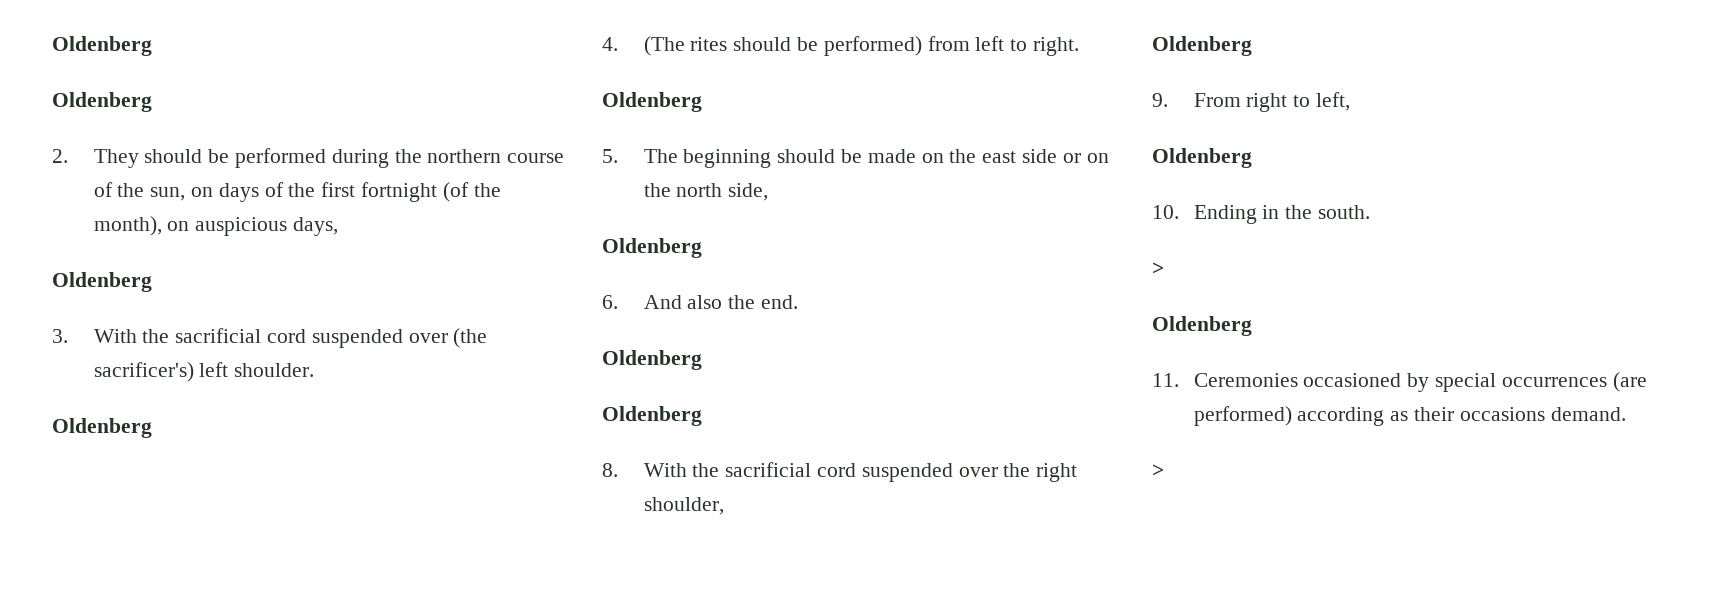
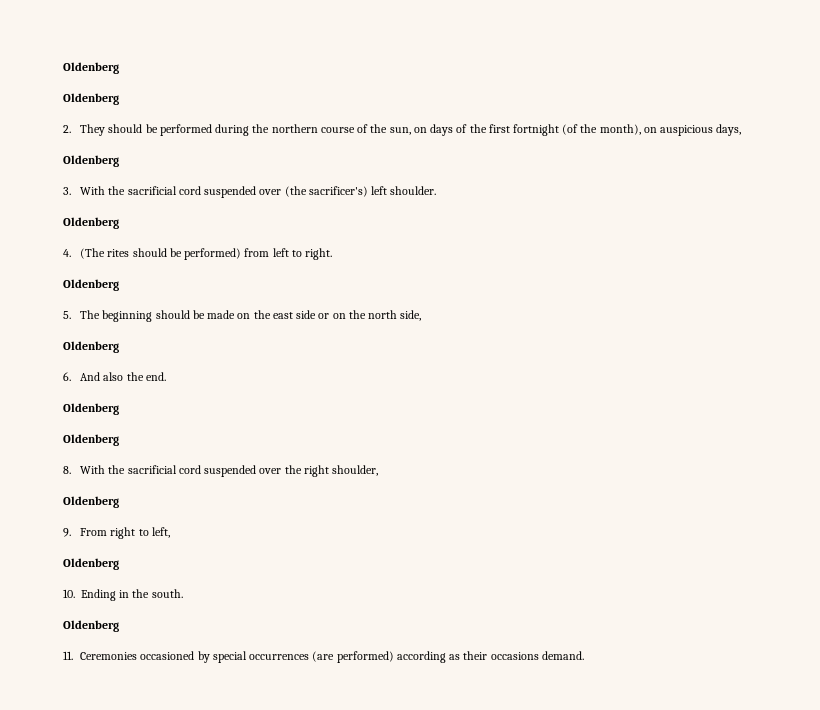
[1152,262,1164,275] // > -> (183, 593) none
[1152,464,1164,477] // > -> (584, 655) none

